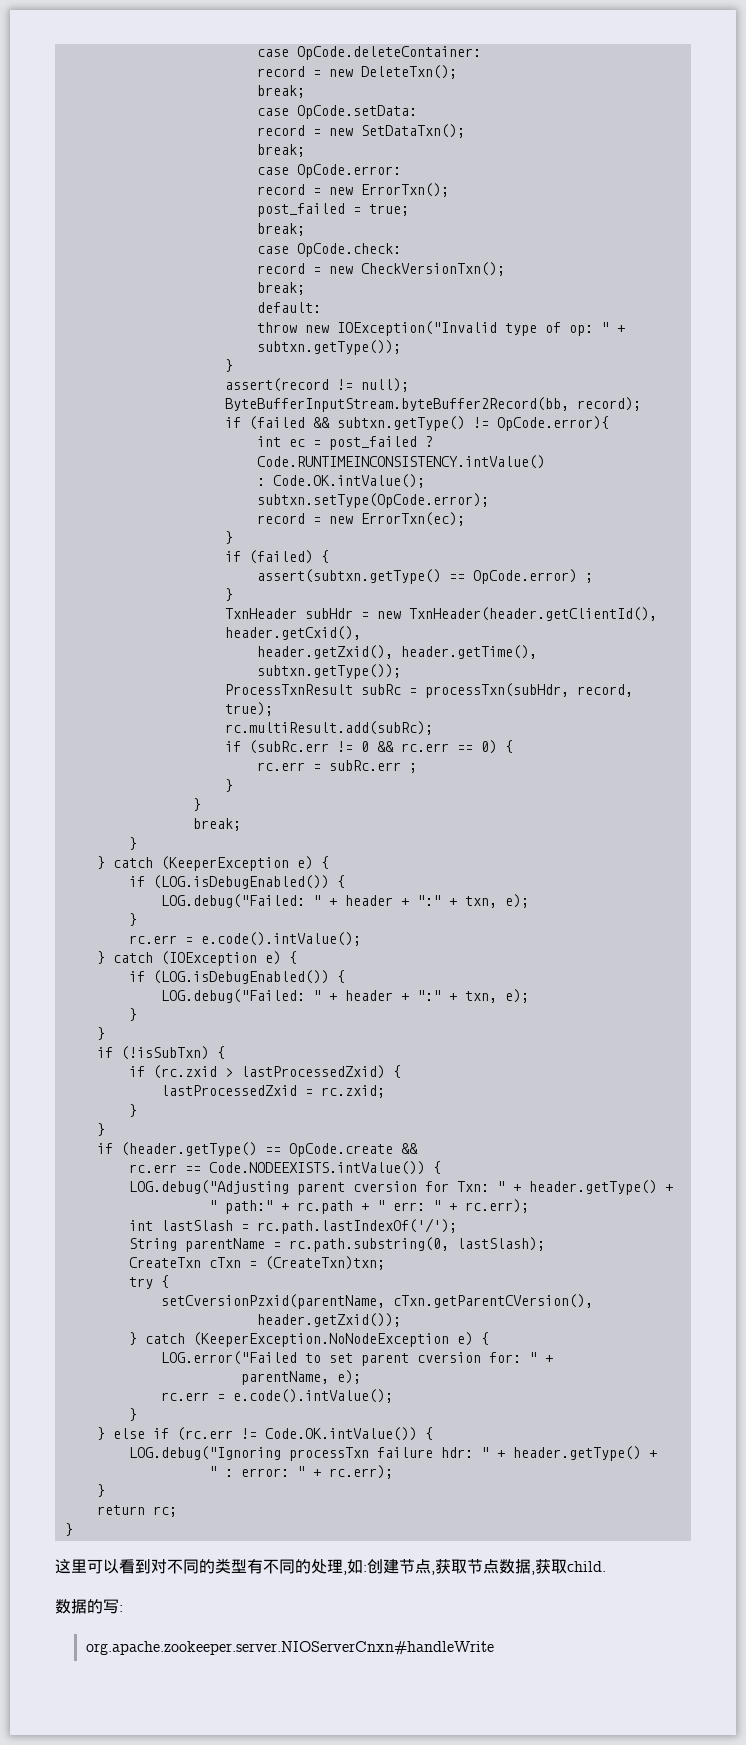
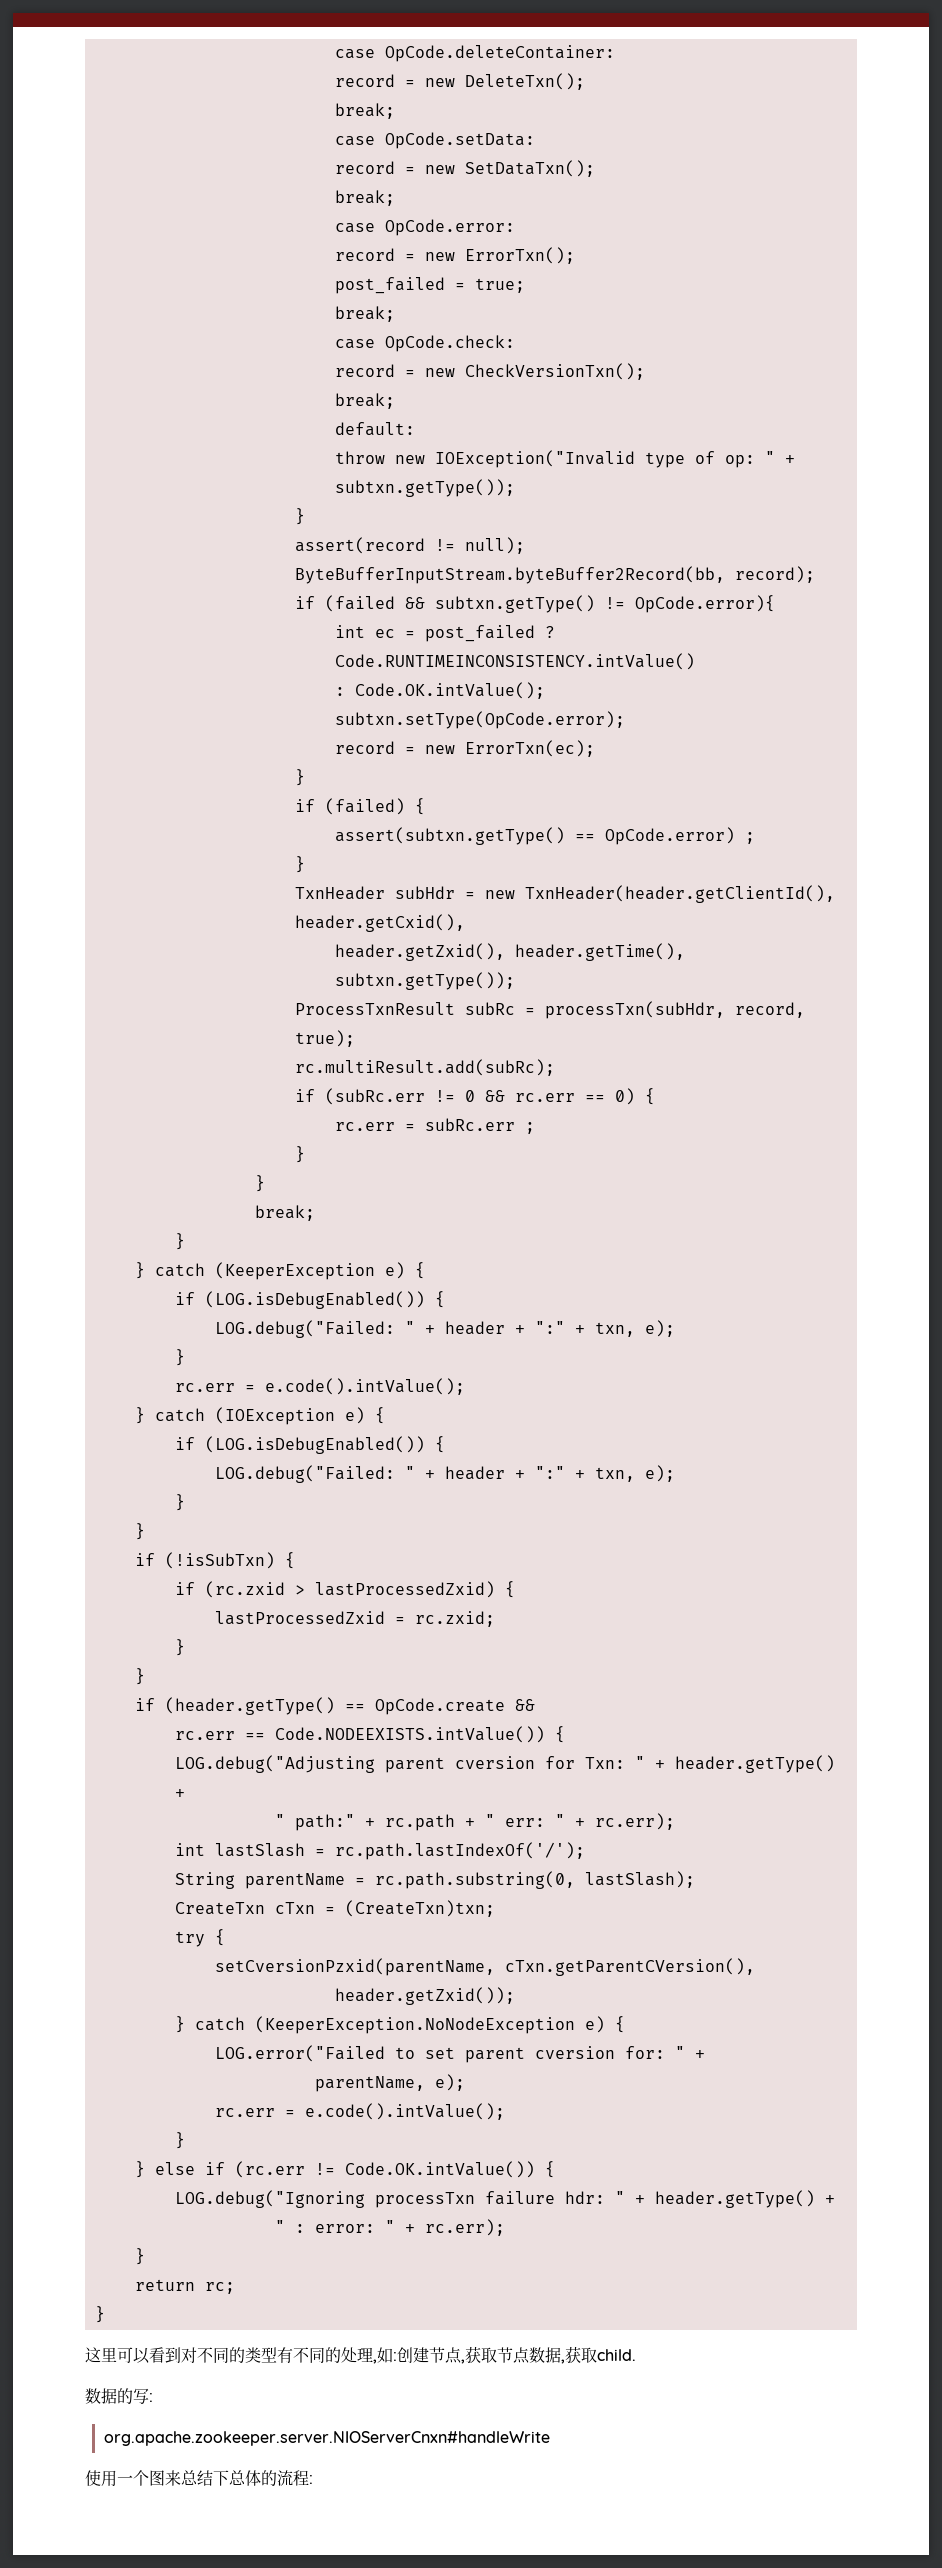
(494, 1648) none -> [85,2470,313,2487] // 使用一个图来总结下总体的流程:

